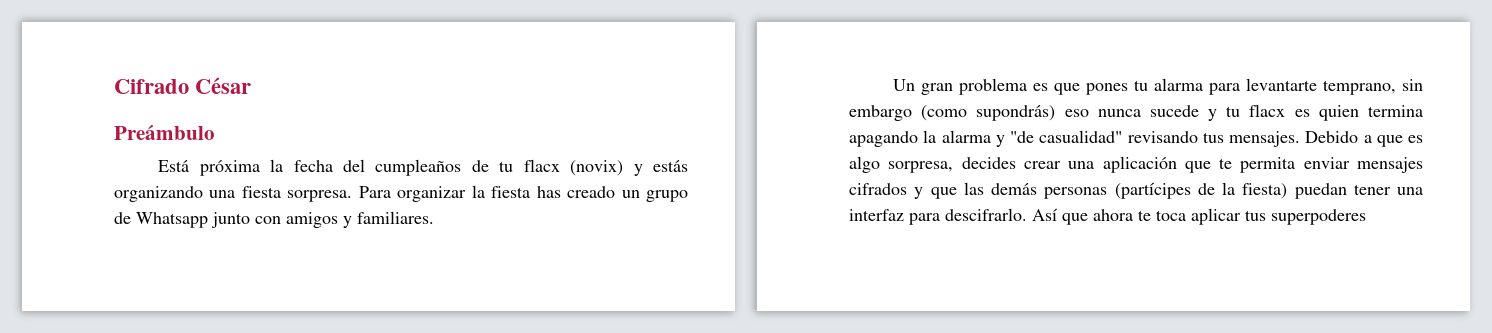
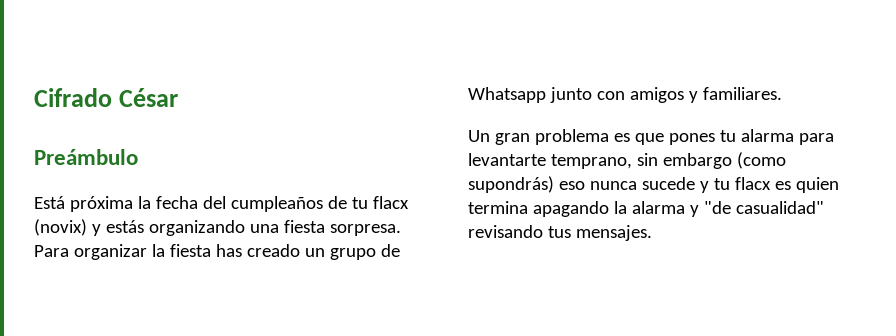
[1305,131,1423,147] [849,156,1423,173] [849,182,1423,199] [849,208,1366,225] Debido a que es algo sorpresa, decides crear una aplicación que te permita enviar mensajes cifrados y que las demás personas (partícipes de la fiesta) puedan tener una interfaz para descifrarlo. Así que ahora te toca aplicar tus superpoderes -> (652, 233) none

